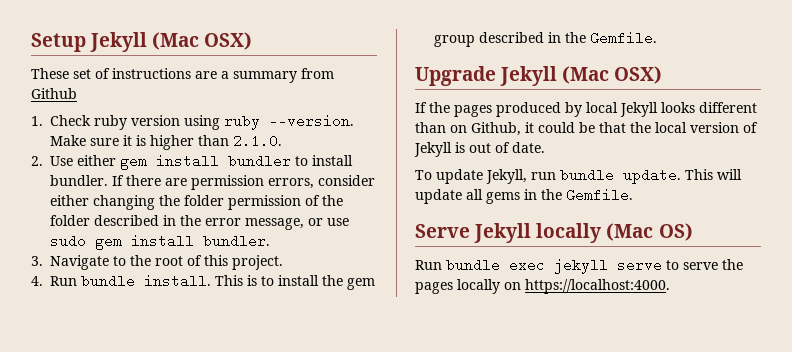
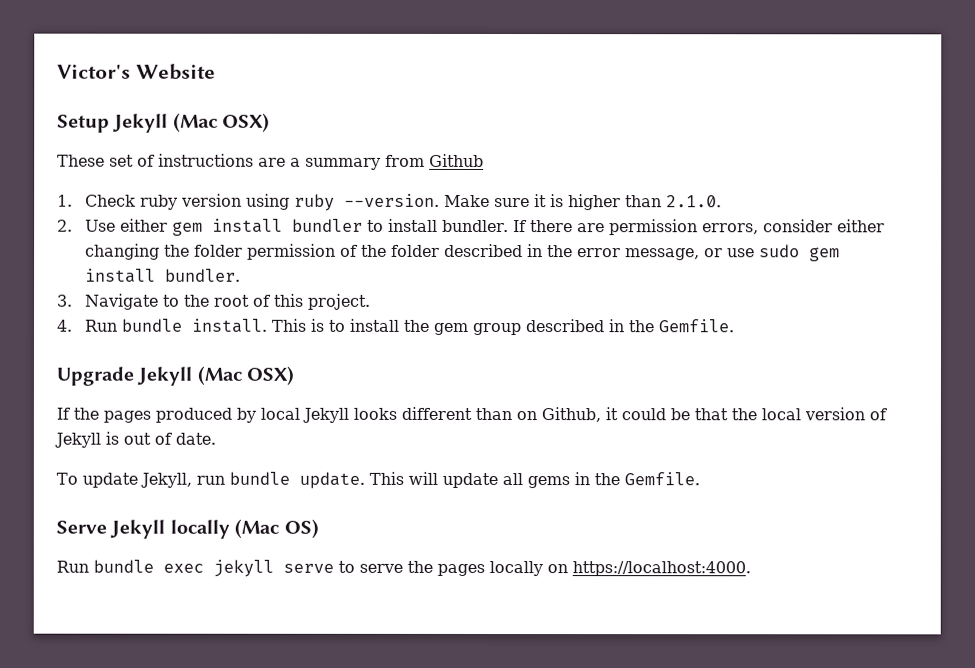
(31, 42) none -> [57,63,216,80] Victor's Website //

